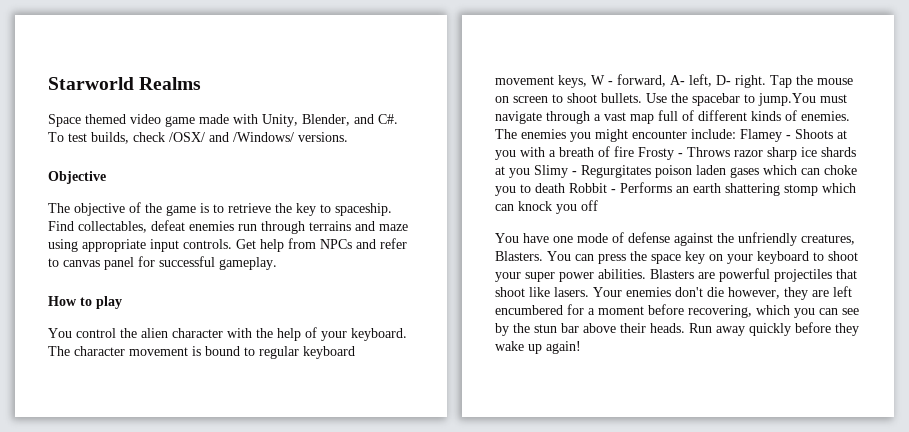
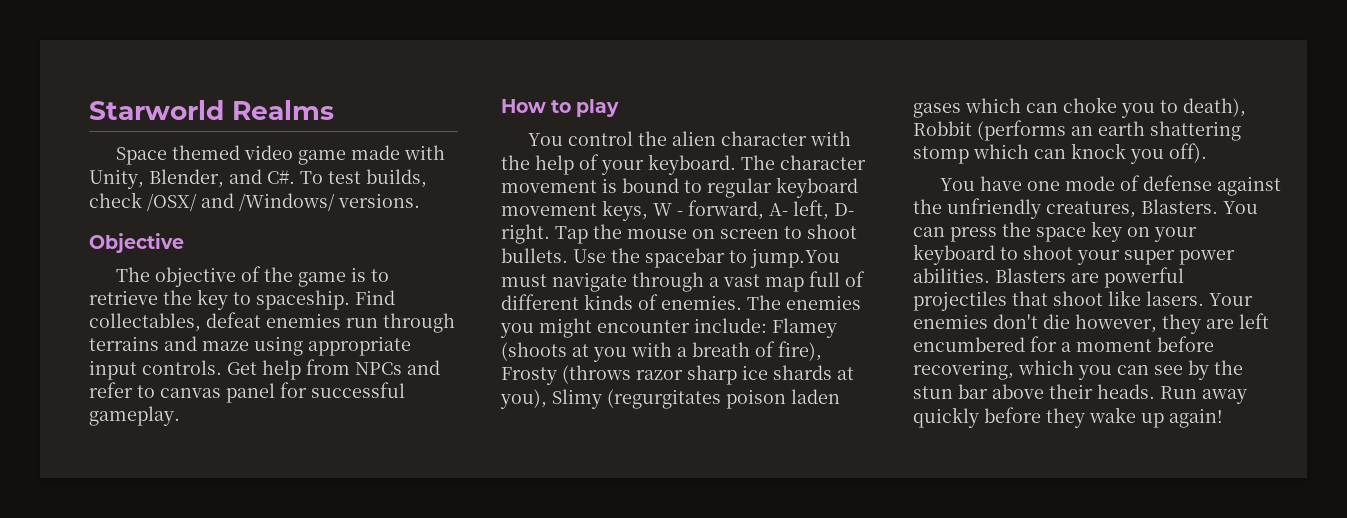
[786,129,833,139] - Shoots -> [501,342,567,361] (shoots
[614,146,730,160] fire Frosty - Throws -> [778,341,822,361] [501,365,631,385] fire), Frosty (throws
[509,165,651,178] you Slimy - Regurgitates -> [500,389,721,409] you), Slimy (regurgitates
[535,182,672,193] death Robbit - Performs -> [1183,98,1246,117] [913,120,1066,141] death), Robbit (performs
[581,200,598,211] off -> [1169,143,1207,163] off).

